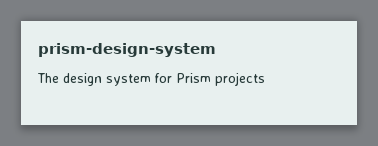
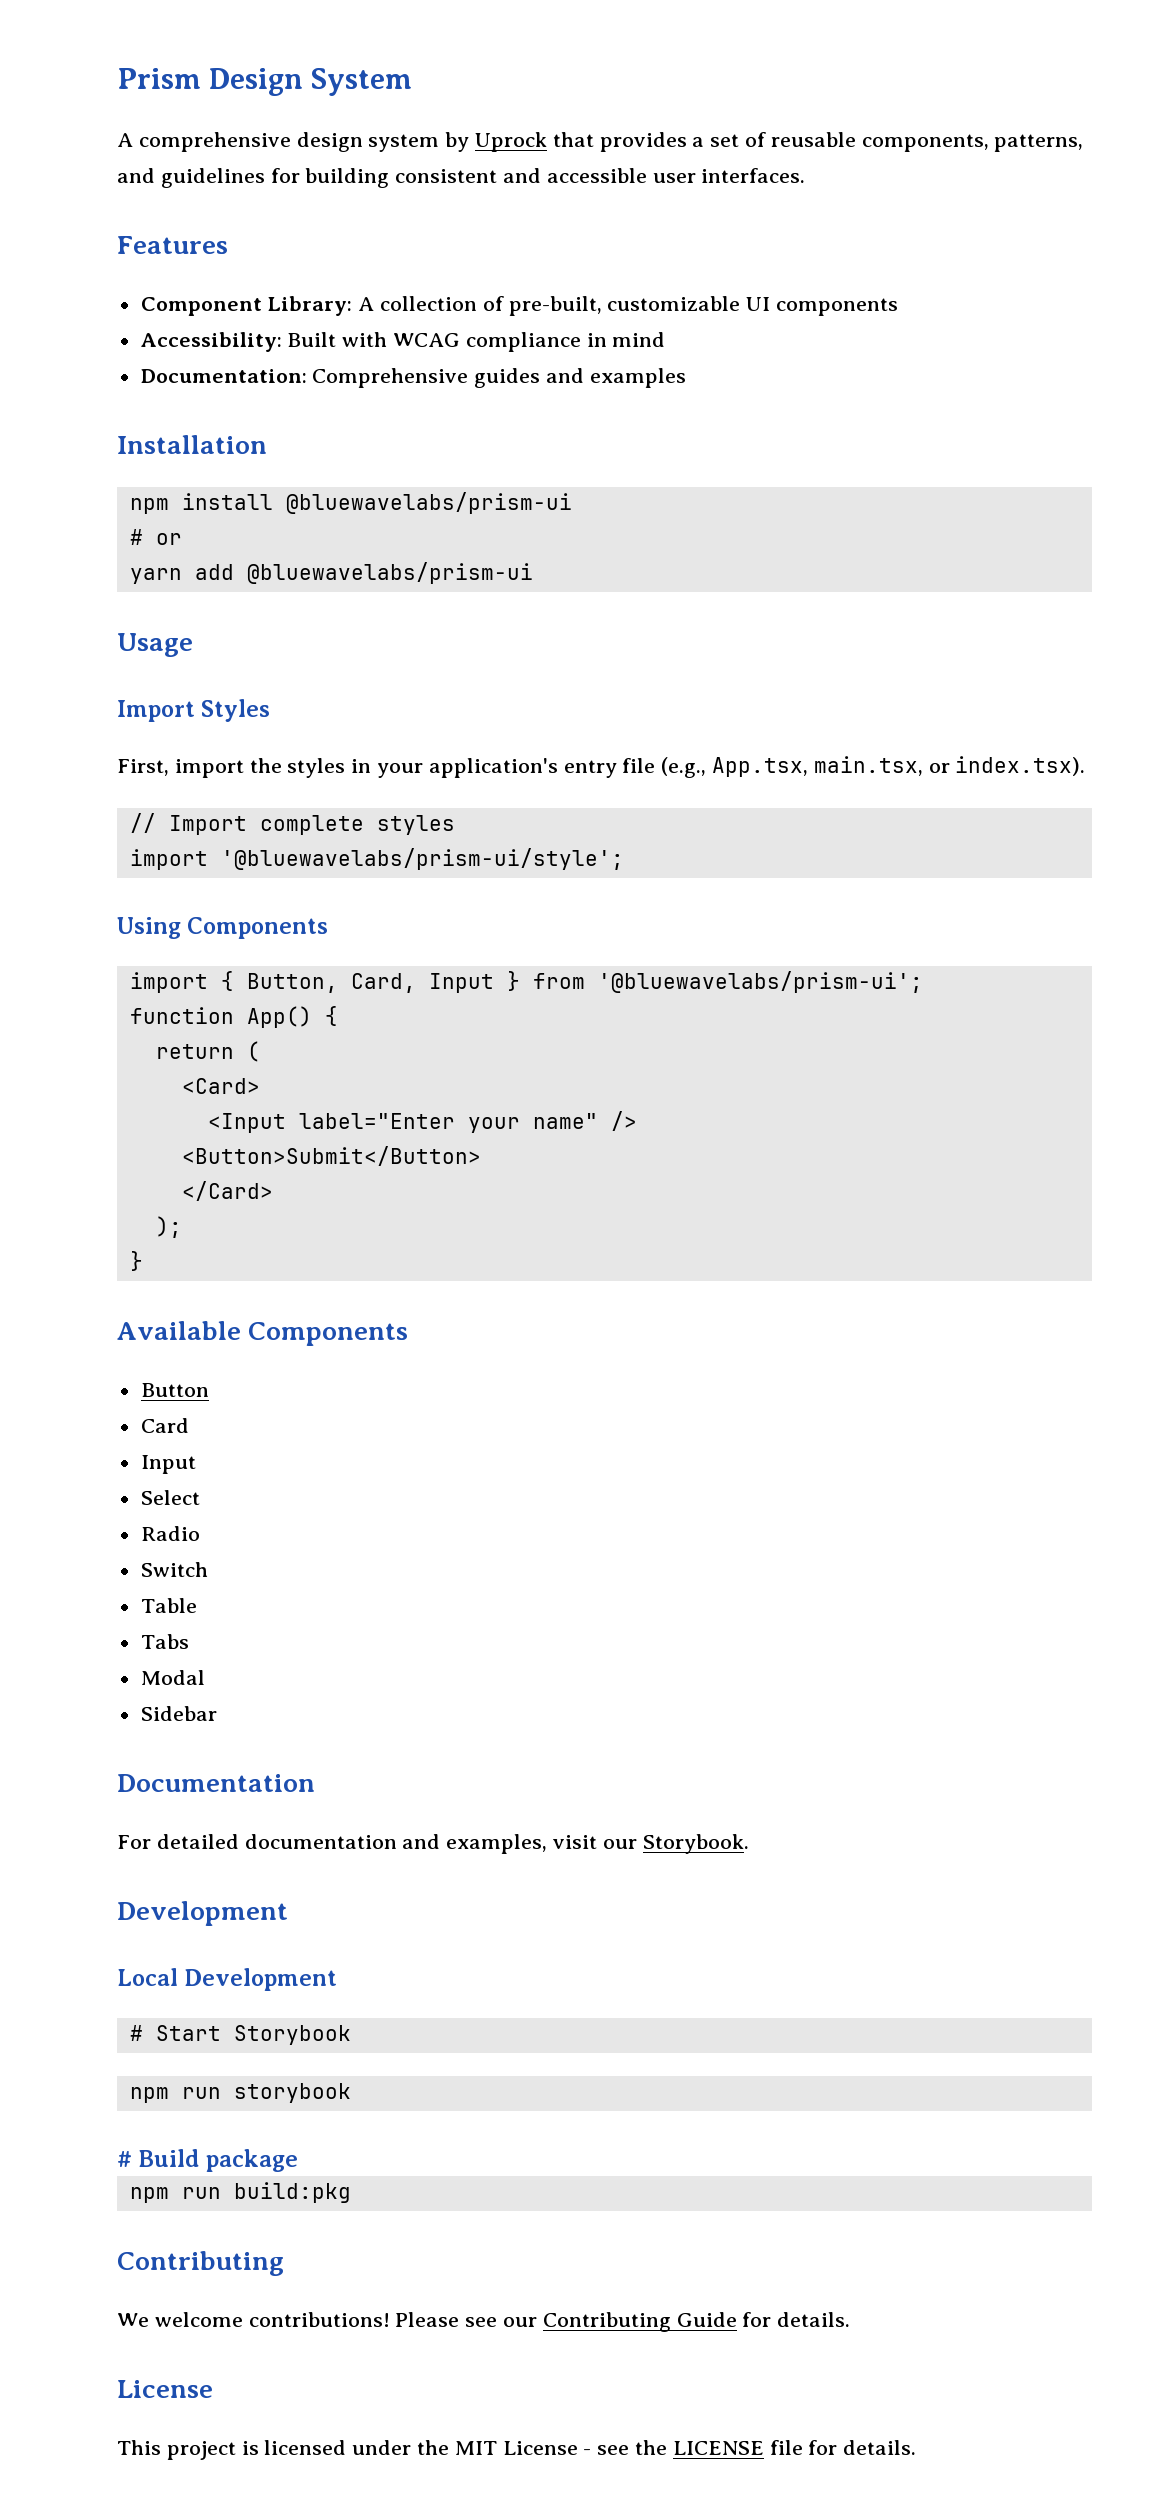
[38,43,216,57] [37,72,265,86] prism-design-system // The design system for Prism projects -> [117,68,413,96] [117,132,1084,152] [117,168,806,188] [117,236,228,254] [140,296,899,316] [140,332,666,352] [140,368,686,388] [117,435,267,454] [129,492,572,514] [129,529,182,545] [129,562,533,584] [117,633,193,657] [117,699,271,722] [117,756,1086,778] [129,813,455,835] [129,848,624,870] [117,917,329,939] [129,971,923,993] [129,1006,338,1028] [155,1041,260,1062] [181,1078,260,1094] [207,1111,637,1133] [181,1146,481,1166] [181,1181,273,1201] [155,1216,182,1238] [129,1251,143,1271] [117,1321,409,1346] [140,1383,209,1397] [140,1418,189,1433] [140,1455,196,1474] [140,1490,200,1505] [140,1526,200,1541] [140,1562,208,1577] [140,1598,197,1613] [140,1634,189,1649] [140,1670,205,1685] [140,1706,217,1721] [117,1774,315,1792] [117,1834,749,1854] [117,1901,288,1926] [117,1968,338,1991] [129,2025,351,2045] [129,2083,351,2103] [117,2149,298,2172] [129,2182,351,2203] [117,2251,284,2276] [117,2312,851,2332] [117,2380,213,2398] [117,2440,917,2460] Prism Design System // A comprehensive design system by Uprock that provides a set of reusable components, patterns, and guidelines for building consistent and accessible user interfaces. // Features // Component Library: A collection of pre-built, customizable UI components // Accessibility: Built with WCAG compliance in mind // Documentation: Comprehensive guides and examples // Installation // npm install @bluewavelabs/prism-ui // # or // yarn add @bluewavelabs/prism-ui // Usage // Import Styles // First, import the styles in your application's entry file (e.g., App.tsx, main.tsx, or index.tsx). // // Import complete styles // import '@bluewavelabs/prism-ui/style'; // Using Components // import { Button, Card, Input } from '@bluewavelabs/prism-ui'; // function App() { // return ( // <Card> // <Input label="Enter your name" /> // <Button>Submit</Button> // </Card> // ); // } // Available Components // Button // Card // Input // Select // Radio // Switch // Table // Tabs // Modal // Sidebar // Documentation // For detailed documentation and examples, visit our Storybook. // Development // Local Development // # Start Storybook // npm run storybook // # Build package // npm run build:pkg // Contributing // We welcome contributions! Please see our Contributing Guide for details. // License // This project is licensed under the MIT License - see the LICENSE file for details.

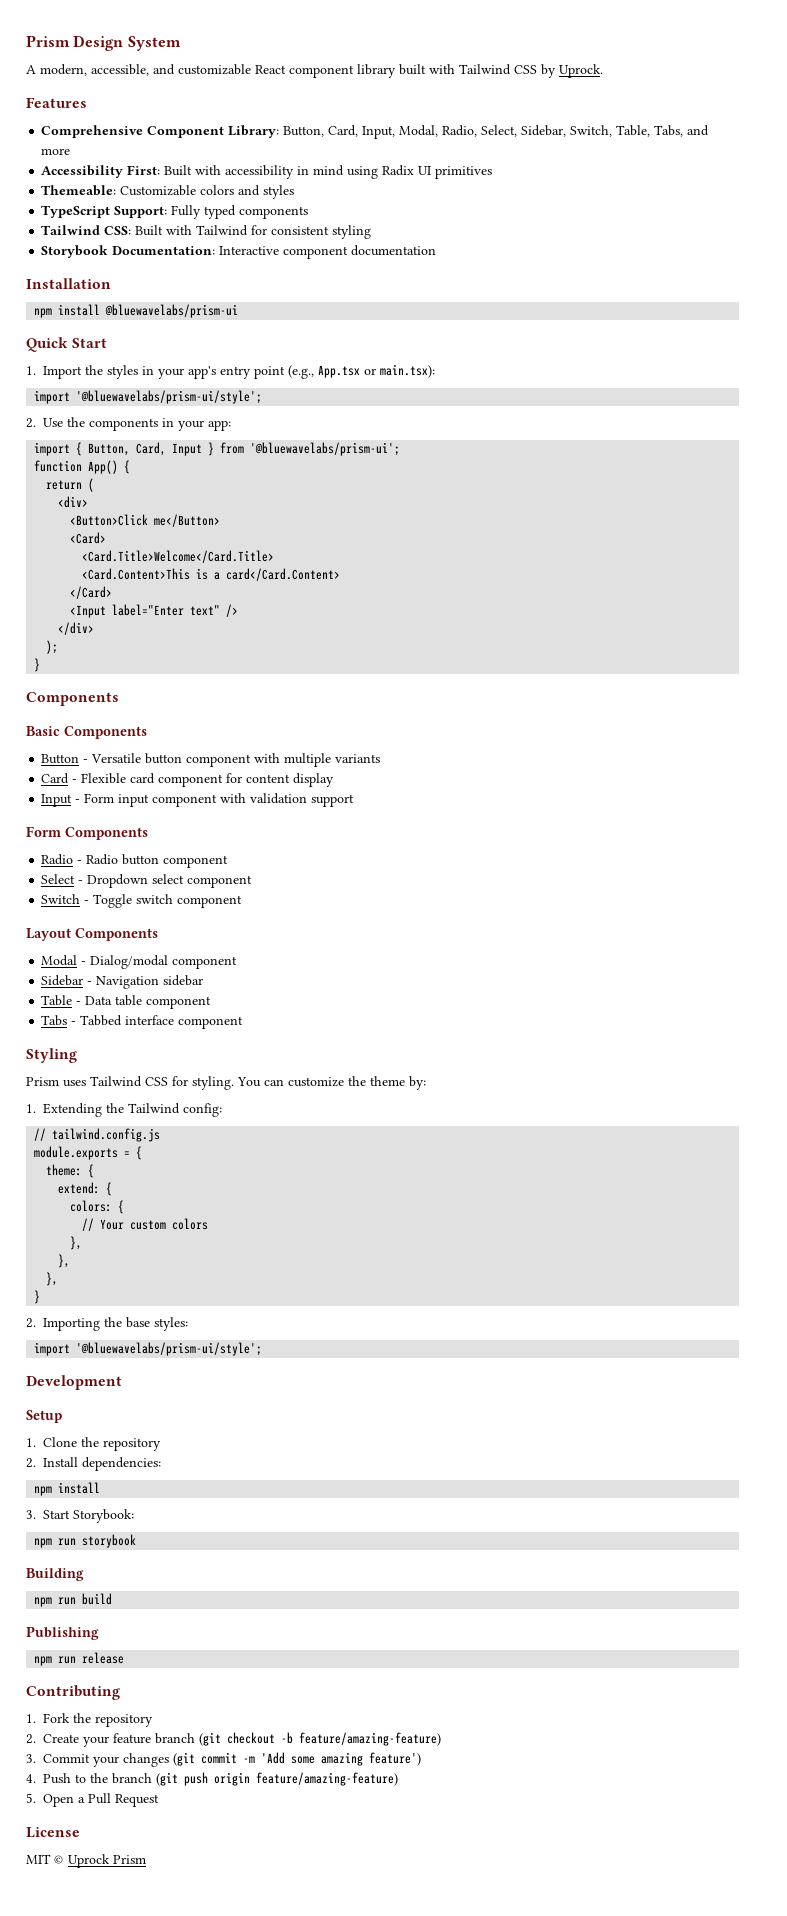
[138,132,1084,152] [117,168,806,188] comprehensive design system by Uprock that provides a set of reusable components, patterns, and guidelines for building consistent and accessible user interfaces. -> [40,64,603,78] modern, accessible, and customizable React component library built with Tailwind CSS by Uprock.
(228, 245) none -> [41,125,144,138] Comprehensive
[358,296,899,316] [140,332,666,352] [140,368,686,388] [117,435,267,454] [129,492,572,514] [129,529,182,545] [129,562,533,584] [117,633,193,657] [117,699,271,722] [117,756,1086,778] [129,813,455,835] [129,848,624,870] [117,917,329,939] A collection of pre-built, customizable UI components // Accessibility: Built with WCAG compliance in mind // Documentation: Comprehensive guides and examples // Installation // npm install @bluewavelabs/prism-ui // # or // yarn add @bluewavelabs/prism-ui // Usage // Import Styles // First, import the styles in your application's entry file (e.g., App.tsx, main.tsx, or index.tsx). // // Import complete styles // import '@bluewavelabs/prism-ui/style'; // Using Components -> [283,125,710,139] [41,148,71,155] [41,165,493,179] [41,185,295,199] [41,205,309,219] [41,225,372,239] [41,245,437,259] [26,278,111,289] [34,304,239,318] [26,337,108,352] [26,364,435,379] [34,390,263,404] [26,417,231,431] Button, Card, Input, Modal, Radio, Select, Sidebar, Switch, Table, Tabs, and more // Accessibility First: Built with accessibility in mind using Radix UI primitives // Themeable: Customizable colors and styles // TypeScript Support: Fully typed components // Tailwind CSS: Built with Tailwind for consistent styling // Storybook Documentation: Interactive component documentation // Installation // npm install @bluewavelabs/prism-ui // Quick Start // 1. Import the styles in your app's entry point (e.g., App.tsx or main.tsx): // import '@bluewavelabs/prism-ui/style'; // 2. Use the components in your app:
[181,1078,260,1094] <Card> -> [58,496,89,508] [70,514,221,527] [70,532,107,544] [82,550,275,563] [82,568,341,581] [70,586,113,599] <div> // <Button>Click me</Button> // <Card> // <Card.Title>Welcome</Card.Title> // <Card.Content>This is a card</Card.Content> // </Card>
[467,1113,598,1133] your name" -> [190,605,221,616] text"
[181,1146,481,1166] [181,1181,273,1201] <Button>Submit</Button> // </Card> -> [58,622,95,635] </div>
[117,1321,241,1340] Available -> [26,692,119,706] [26,726,60,736] Components // Basic
[140,1418,189,1433] [140,1455,196,1474] [140,1490,200,1505] [140,1526,200,1541] [140,1562,208,1577] [140,1598,197,1613] [140,1634,189,1649] [140,1670,205,1685] [140,1706,217,1721] [117,1774,315,1792] [117,1834,749,1854] [117,1901,288,1926] [117,1968,338,1991] [129,2025,351,2045] // Card // Input // Select // Radio // Switch // Table // Tabs // Modal // Sidebar // Documentation // For detailed documentation and examples, visit our Storybook. // Development // Local Development // # Start Storybook -> [83,753,381,767] [41,773,335,787] [41,793,355,807] [26,826,148,840] [41,854,229,868] [41,874,253,888] [41,894,243,908] [26,928,158,941] [41,955,238,969] [41,975,204,989] [41,995,212,1009] [41,1015,244,1029] [26,1048,77,1063] [26,1076,426,1090] [26,1103,222,1117] [34,1128,161,1142] [34,1146,143,1160] [46,1164,95,1178] [58,1182,113,1196] [70,1200,125,1214] [82,1218,209,1231] [70,1236,83,1250] [58,1254,71,1268] [46,1272,59,1286] [34,1290,41,1304] [26,1317,188,1331] [34,1342,263,1356] [26,1375,122,1390] [26,1410,62,1423] [26,1437,161,1451] [26,1457,161,1471] [34,1482,101,1496] [26,1509,134,1523] - Versatile button component with multiple variants // Card - Flexible card component for content display // Input - Form input component with validation support // Form Components // Radio - Radio button component // Select - Dropdown select component // Switch - Toggle switch component // Layout Components // Modal - Dialog/modal component // Sidebar - Navigation sidebar // Table - Data table component // Tabs - Tabbed interface component // Styling // Prism uses Tailwind CSS for styling. You can customize the theme by: // 1. Extending the Tailwind config: // // tailwind.config.js // module.exports = { // theme: { // extend: { // colors: { // // Your custom colors // }, // }, // }, // } // 2. Importing the base styles: // import '@bluewavelabs/prism-ui/style'; // Development // Setup // 1. Clone the repository // 2. Install dependencies: // npm install // 3. Start Storybook:
[117,2149,298,2172] [129,2182,351,2203] [117,2251,284,2276] [117,2312,851,2332] [117,2380,213,2398] [117,2440,917,2460] # Build package // npm run build:pkg // Contributing // We welcome contributions! Please see our Contributing Guide for details. // License // This project is licensed under the MIT License - see the LICENSE file for details. -> [26,1568,84,1581] [34,1593,113,1607] [26,1626,99,1640] [34,1652,125,1666] [26,1685,120,1700] [26,1713,153,1727] [26,1732,441,1747] [26,1752,421,1767] [26,1772,398,1786] [26,1793,159,1807] [26,1827,80,1838] [26,1854,146,1868] Building // npm run build // Publishing // npm run release // Contributing // 1. Fork the repository // 2. Create your feature branch (git checkout -b feature/amazing-feature) // 3. Commit your changes (git commit -m 'Add some amazing feature') // 4. Push to the branch (git push origin feature/amazing-feature) // 5. Open a Pull Request // License // MIT © Uprock Prism

